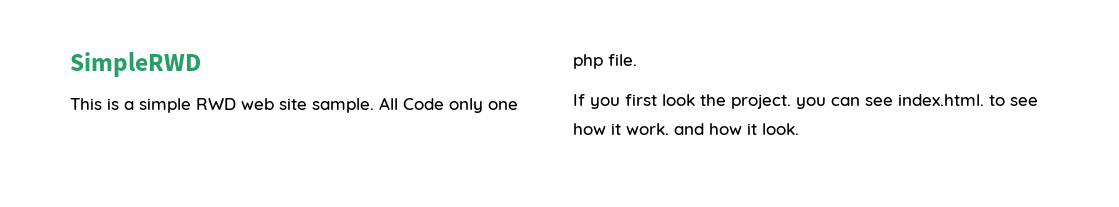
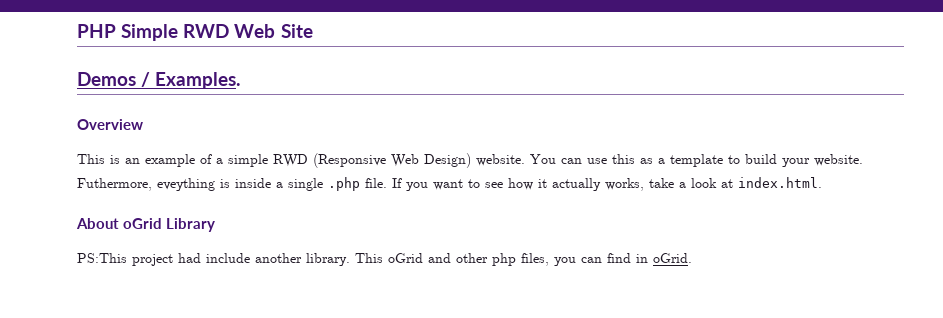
[70,52,201,77] [70,97,518,113] [573,54,603,69] SimpleRWD // This is a simple RWD web site sample. All Code only one php -> [77,24,313,41] [77,72,242,89] [77,119,143,130] [77,153,863,168] [77,177,360,191] PHP Simple RWD Web Site // Demos / Examples. // Overview // This is an example of a simple RWD (Responsive Web Design) website. You can use this as a template to build your website. Futhermore, eveything is inside a single .php
(637, 60) // -> (387, 183) none
[625,94,1038,109] [573,123,799,135] first look the project. you can see index.html. to see how it work. and how it look. -> [433,177,822,191] [76,218,216,232] [77,253,692,266] want to see how it actually works, take a look at index.html. // About oGrid Library // PS:This project had include another library. This oGrid and other php files, you can find in oGrid.

